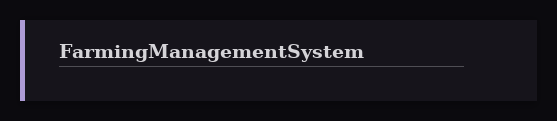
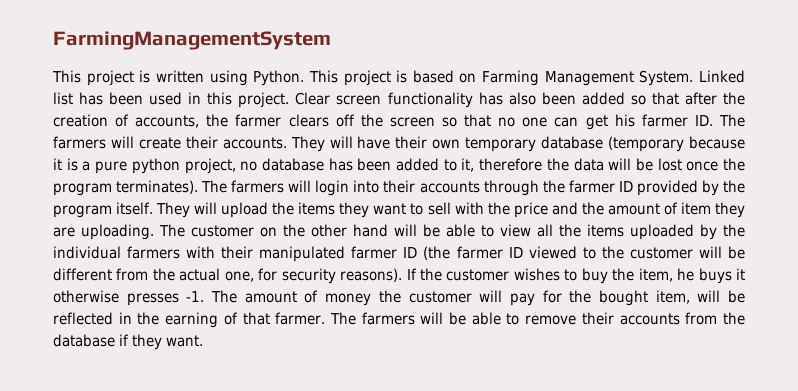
(364, 53) none -> [52,70,745,86] [53,92,745,108] [53,114,745,130] [53,136,745,152] [53,158,746,174] [53,180,746,196] [53,202,746,218] [53,224,745,240] [53,246,746,262] [53,268,746,284] [53,290,745,306] [53,312,746,328] [53,334,203,350] // This project is written using Python. This project is based on Farming Management System. Linked list has been used in this project. Clear screen functionality has also been added so that after the creation of accounts, the farmer clears off the screen so that no one can get his farmer ID. The farmers will create their accounts. They will have their own temporary database (temporary because it is a pure python project, no database has been added to it, therefore the data will be lost once the program terminates). The farmers will login into their accounts through the farmer ID provided by the program itself. They will upload the items they want to sell with the price and the amount of item they are uploading. The customer on the other hand will be able to view all the items uploaded by the individual farmers with their manipulated farmer ID (the farmer ID viewed to the customer will be different from the actual one, for security reasons). If the customer wishes to buy the item, he buys it otherwise presses -1. The amount of money the customer will pay for the bought item, will be reflected in the earning of that farmer. The farmers will be able to remove their accounts from the database if they want.

